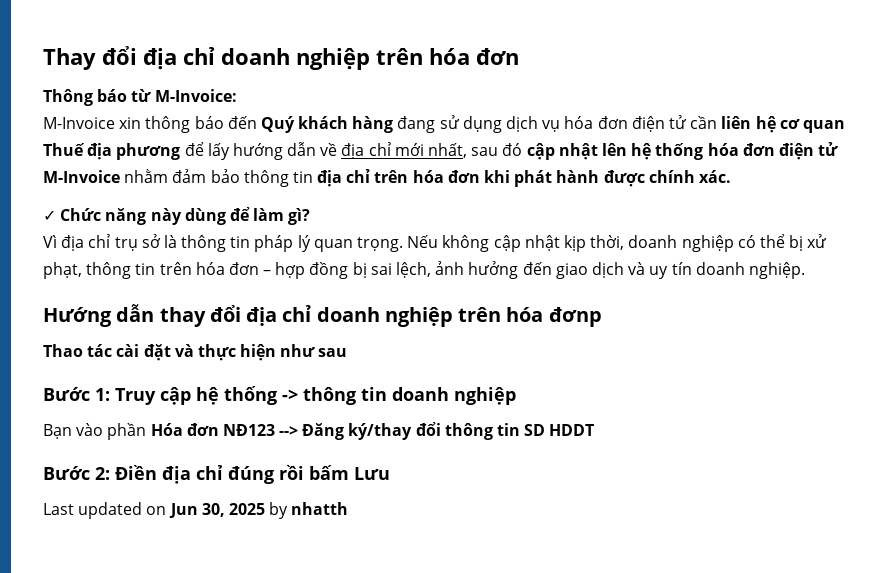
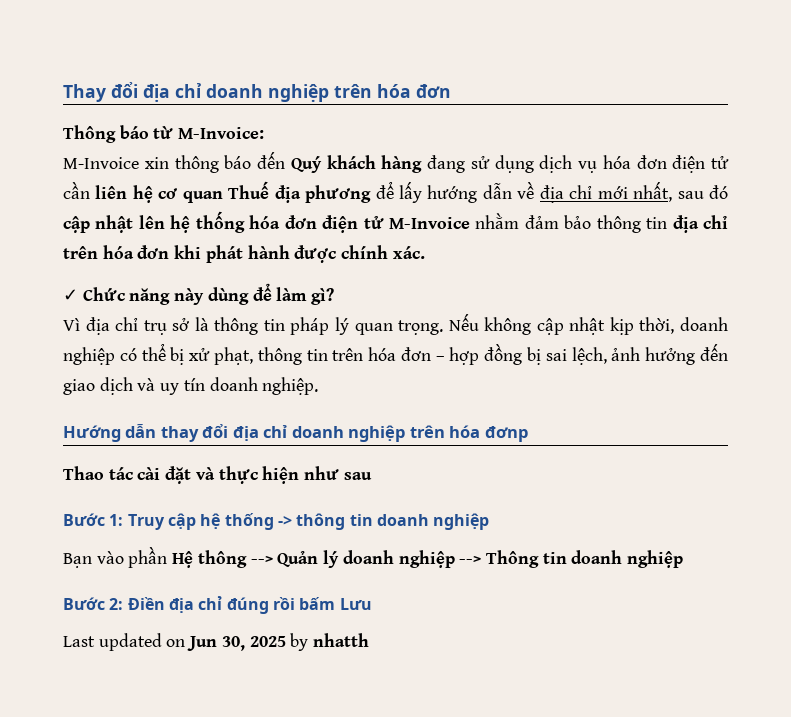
[150,422,595,440] Hóa đơn NĐ123 --> Đăng ký/thay đổi thông tin SD HDDT -> [172,550,684,568] Hệ thông --> Quản lý doanh nghiệp --> Thông tin doanh nghiệp

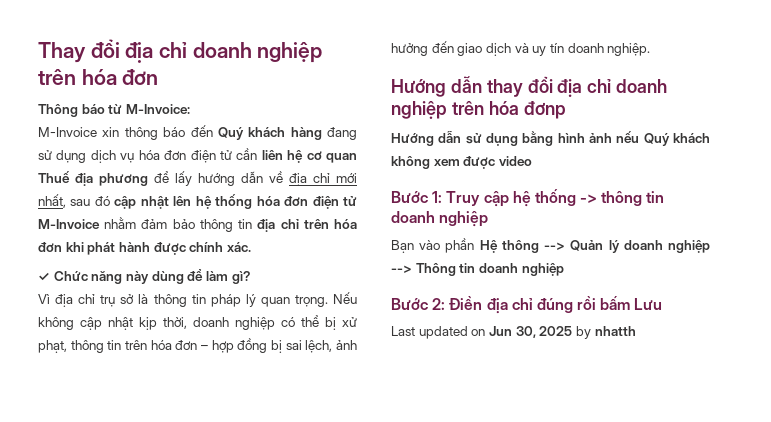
[63,466,372,484] Thao tác cài đặt và thực hiện như sau -> [391,130,710,146] [391,156,532,169] Hướng dẫn sử dụng bằng hình ảnh nếu Quý khách không xem được video

